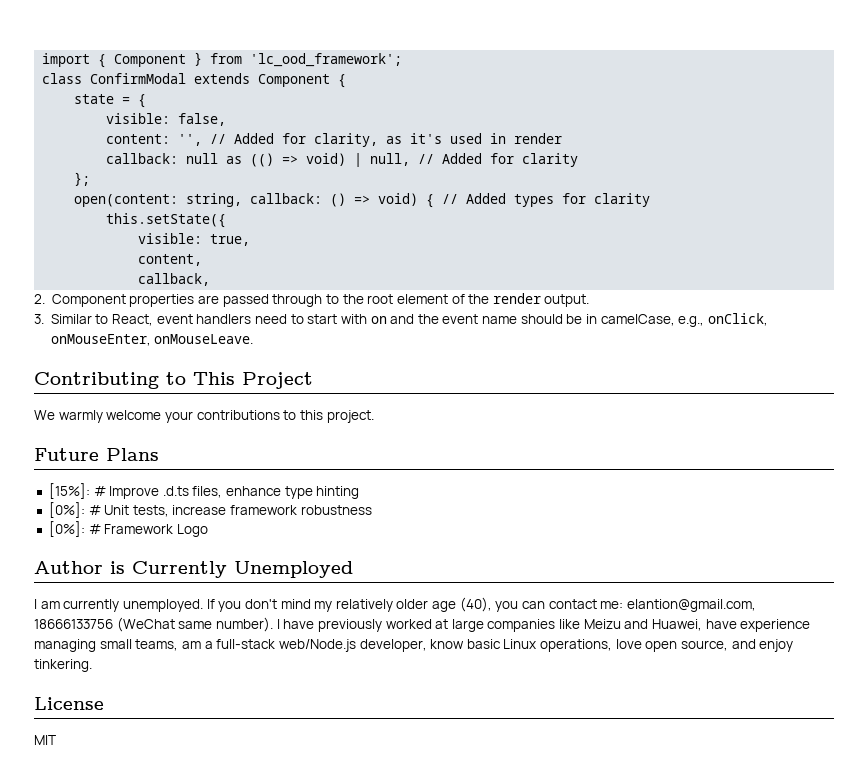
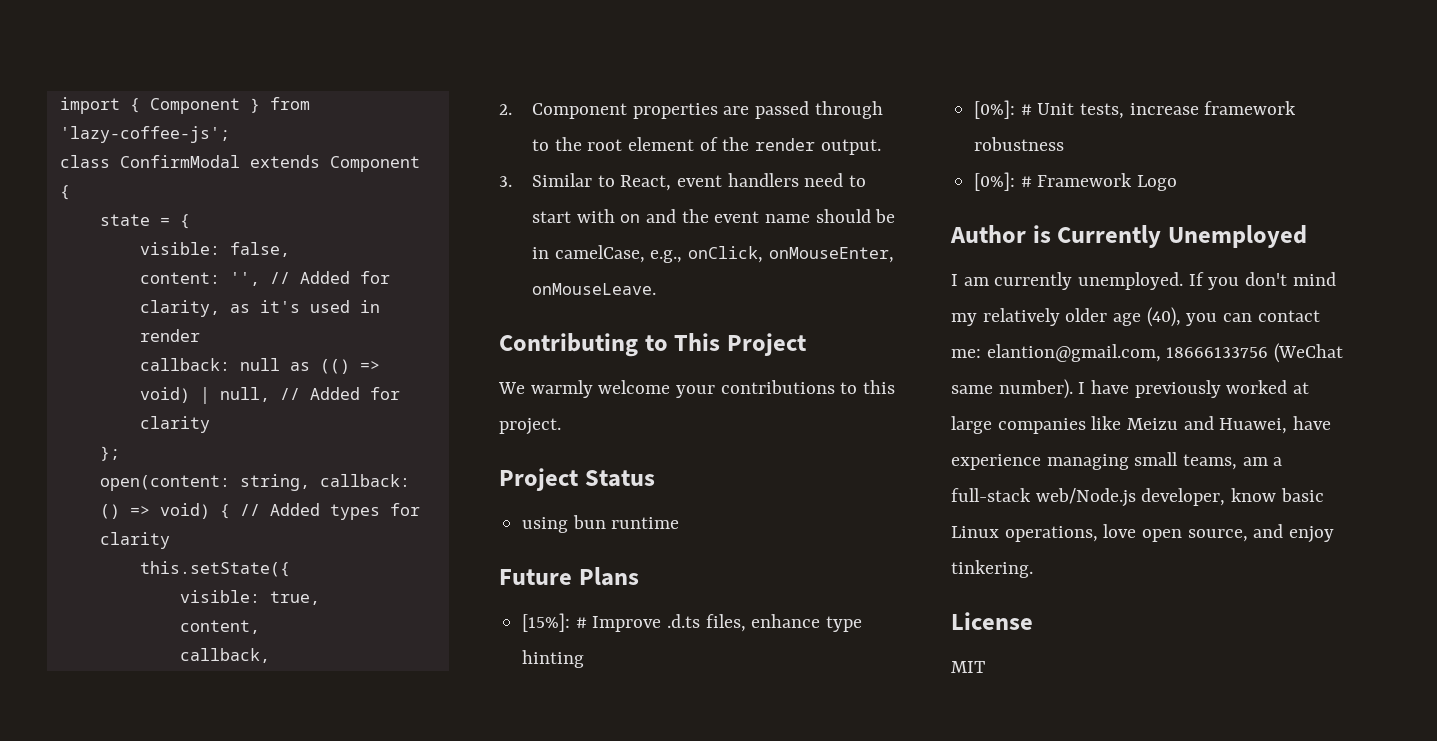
[250,53,403,67] 'lc_ood_framework'; -> [59,126,230,143] 'lazy-coffee-js';
(374, 416) none -> [499,468,655,491] [522,515,680,533] // Project Status // using bun runtime

